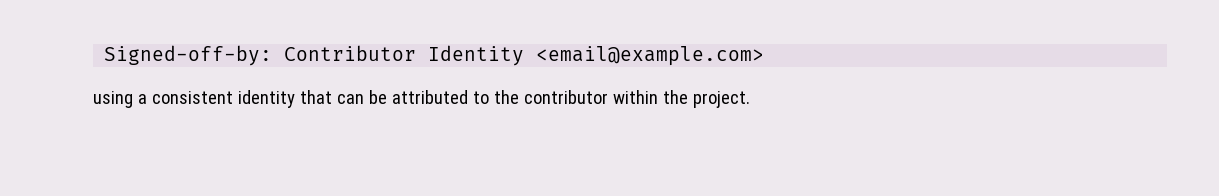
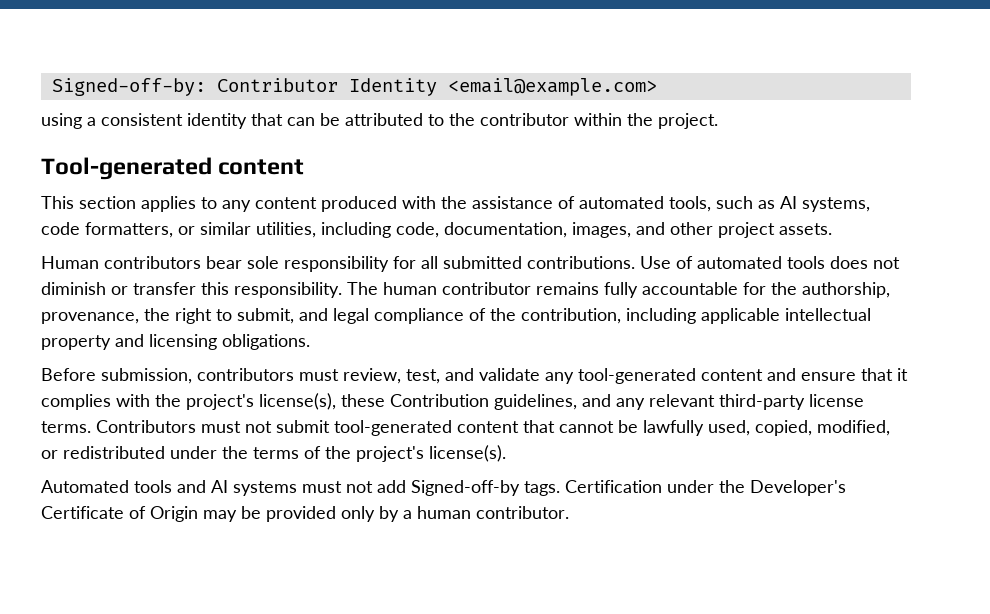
(750, 99) none -> [41,157,305,180] [41,196,870,212] [41,222,832,238] [41,256,900,272] [41,282,890,298] [41,308,871,324] [41,334,310,350] [41,368,908,384] [41,393,864,410] [41,420,890,436] [41,445,506,462] [41,480,846,496] [41,506,569,522] // Tool-generated content // This section applies to any content produced with the assistance of automated tools, such as AI systems, code formatters, or similar utilities, including code, documentation, images, and other project assets. // Human contributors bear sole responsibility for all submitted contributions. Use of automated tools does not diminish or transfer this responsibility. The human contributor remains fully accountable for the authorship, provenance, the right to submit, and legal compliance of the contribution, including applicable intellectual property and licensing obligations. // Before submission, contributors must review, test, and validate any tool-generated content and ensure that it complies with the project's license(s), these Contribution guidelines, and any relevant third-party license terms. Contributors must not submit tool-generated content that cannot be lawfully used, copied, modified, or redistributed under the terms of the project's license(s). // Automated tools and AI systems must not add Signed-off-by tags. Certification under the Developer's Certificate of Origin may be provided only by a human contributor.

